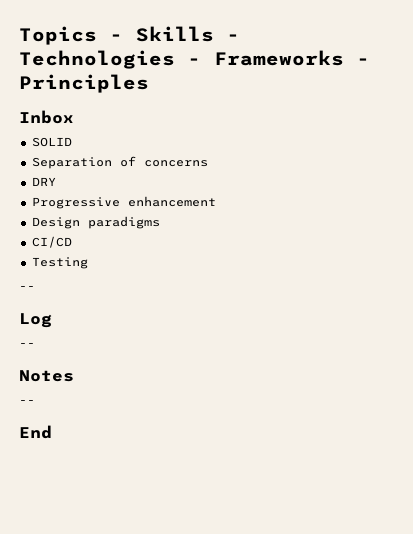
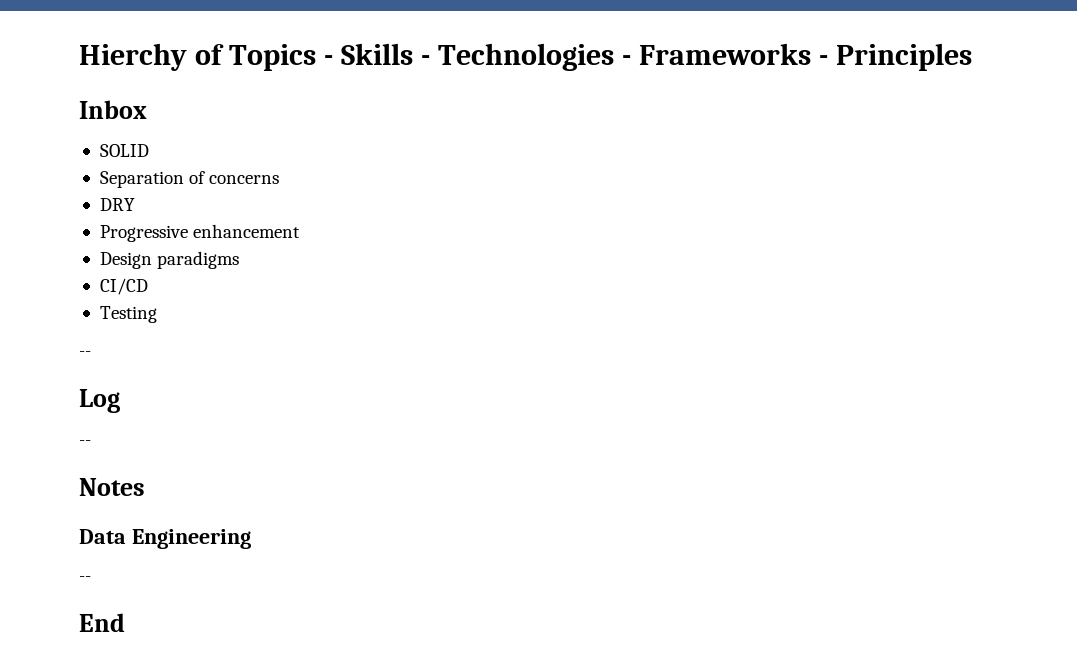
(19, 35) none -> [79,43,224,71] Hierchy of
(74, 376) none -> [79,529,251,549] // Data Engineering

